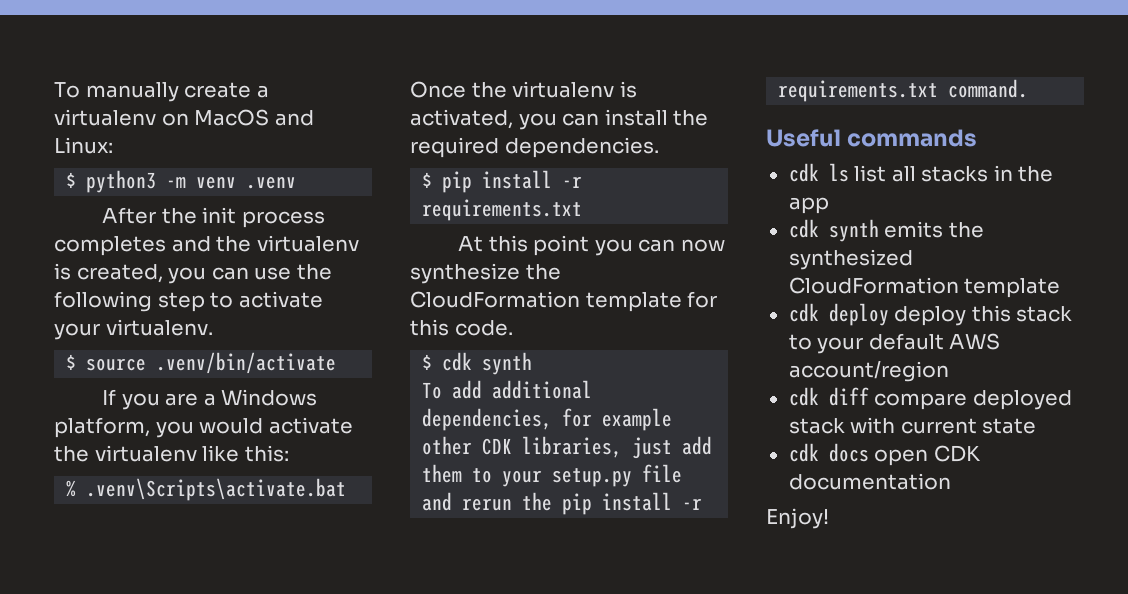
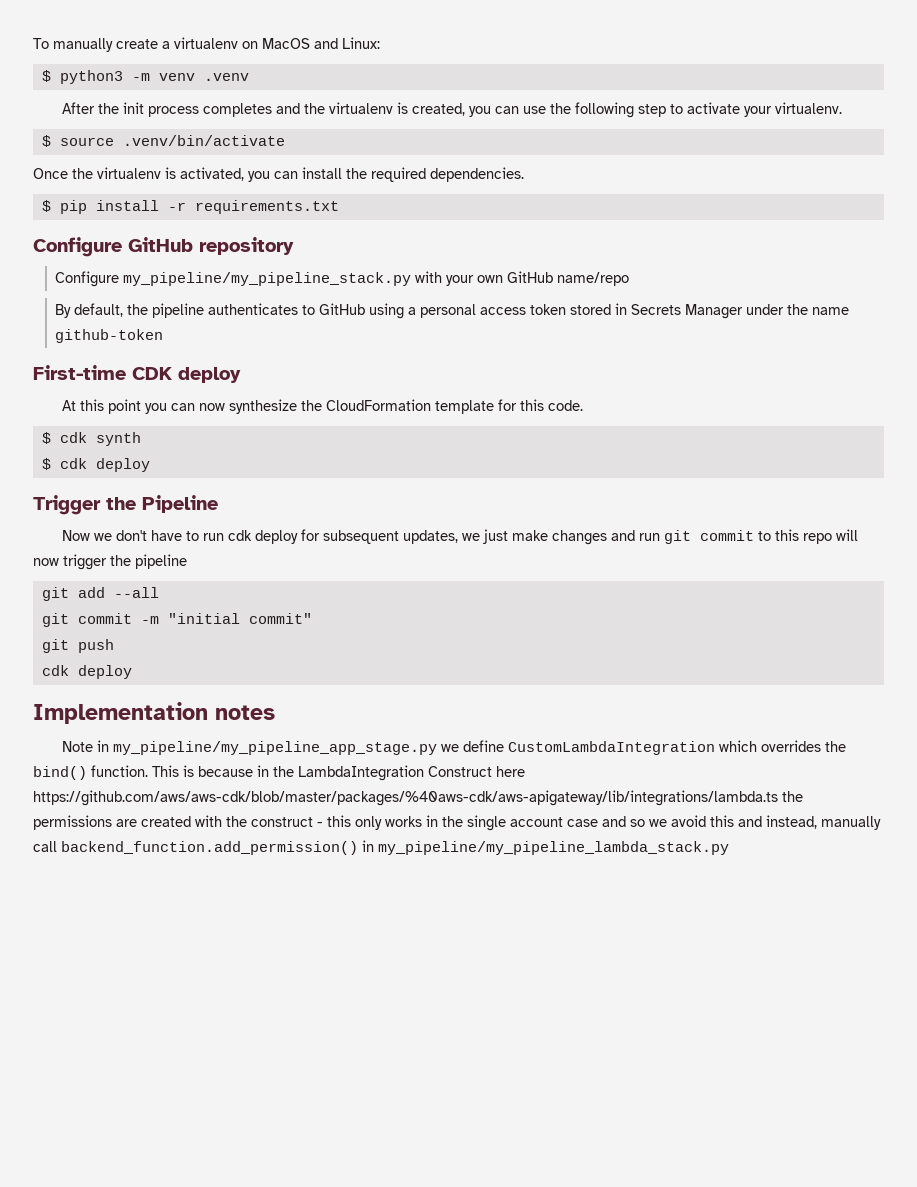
[102,389,318,410] [54,417,353,438] [54,445,289,462] [66,478,347,501] // If you are a Windows platform, you would activate the virtualenv like this: // % .venv\Scripts\activate.bat -> (285, 140) none
(583, 210) none -> [33,237,294,257] [54,271,629,287] [54,303,849,319] [54,329,163,343] [33,365,241,383] // Configure GitHub repository // Configure my_pipeline/my_pipeline_stack.py with your own GitHub name/repo // By default, the pipeline authenticates to GitHub using a personal access token stored in Secrets Manager under the name github-token // First-time CDK deploy
[422,380,593,399] [422,408,673,431] [422,436,713,459] [422,464,683,487] [422,492,703,515] [778,79,1029,102] [766,129,978,147] [788,163,1054,182] [788,197,829,214] [788,219,984,242] [788,249,913,270] [788,277,1061,298] [788,303,1073,326] [788,333,1001,354] [788,361,949,382] [788,387,1072,410] [788,417,1037,434] [788,443,981,466] [788,473,951,490] [766,508,829,529] To add additional dependencies, for example other CDK libraries, just add them to your setup.py file and rerun the pip install -r requirements.txt command. // Useful commands // cdk ls list all stacks in the app // cdk synth emits the synthesized CloudFormation template // cdk deploy deploy this stack to your default AWS account/region // cdk diff compare deployed stack with current state // cdk docs open CDK documentation // Enjoy! -> [41,458,150,472] [33,495,218,515] [62,529,859,545] [33,554,187,570] [41,587,159,601] [41,613,312,627] [41,639,114,653] [41,665,132,679] [33,702,275,724] [62,740,847,755] [33,765,525,781] [33,790,803,806] [33,815,881,831] [33,840,729,855] $ cdk deploy // Trigger the Pipeline // Now we don't have to run cdk deploy for subsequent updates, we just make changes and run git commit to this repo will now trigger the pipeline // git add --all // git commit -m "initial commit" // git push // cdk deploy // Implementation notes // Note in my_pipeline/my_pipeline_app_stage.py we define CustomLambdaIntegration which overrides the bind() function. This is because in the LambdaIntegration Construct here https://github.com/aws/aws-cdk/blob/master/packages/%40aws-cdk/aws-apigateway/lib/integrations/lambda.ts the permissions are created with the construct - this only works in the single account case and so we avoid this and instead, manually call backend_function.add_permission() in my_pipeline/my_pipeline_lambda_stack.py

